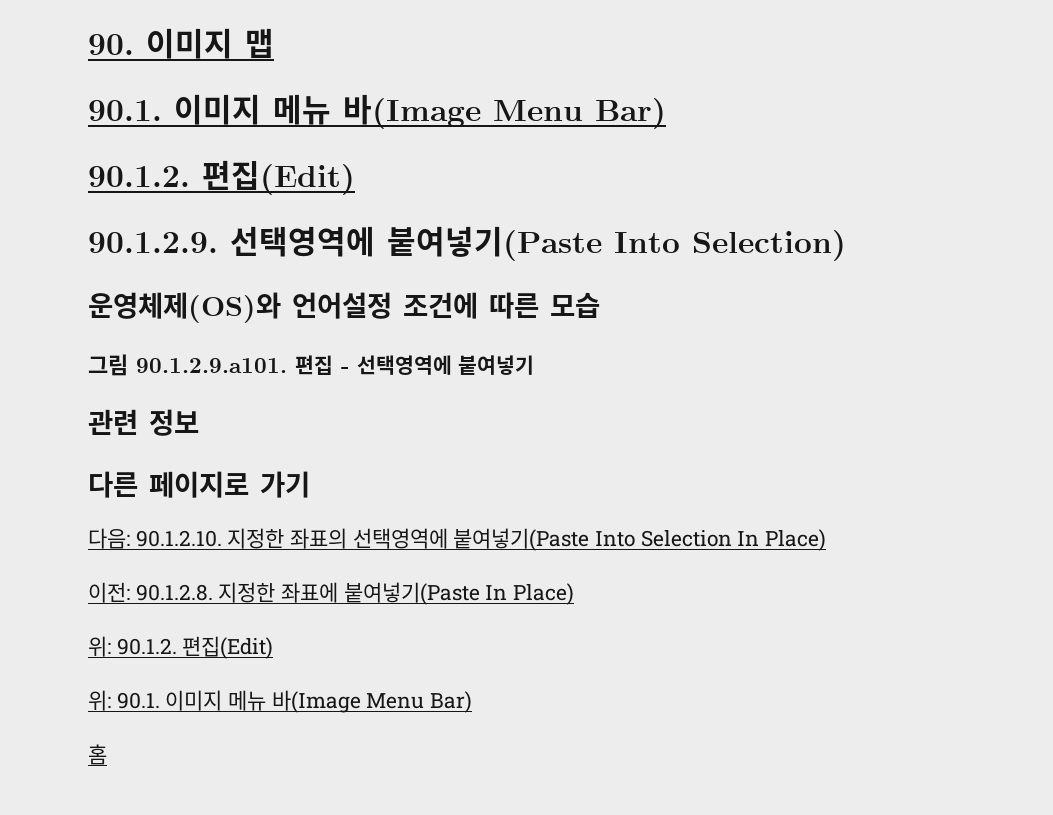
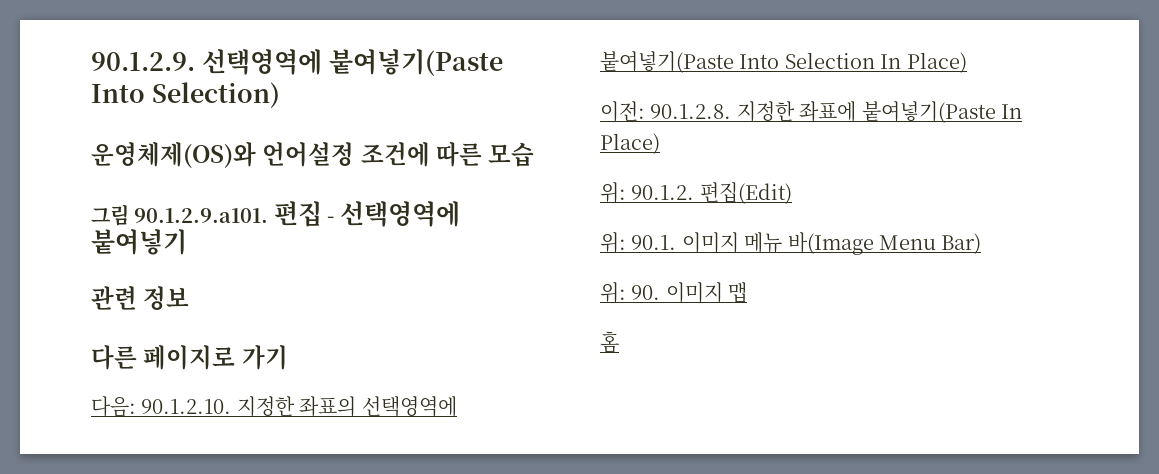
[88,28,274,59] [88,94,666,129] [88,160,355,195] 90. 이미지 맵 // 90.1. 이미지 메뉴 바(Image Menu Bar) // 90.1.2. 편집(Edit) // -> (91, 61) none
(473, 702) none -> [600,282,748,303] // 위: 90. 이미지 맵

